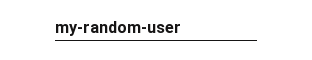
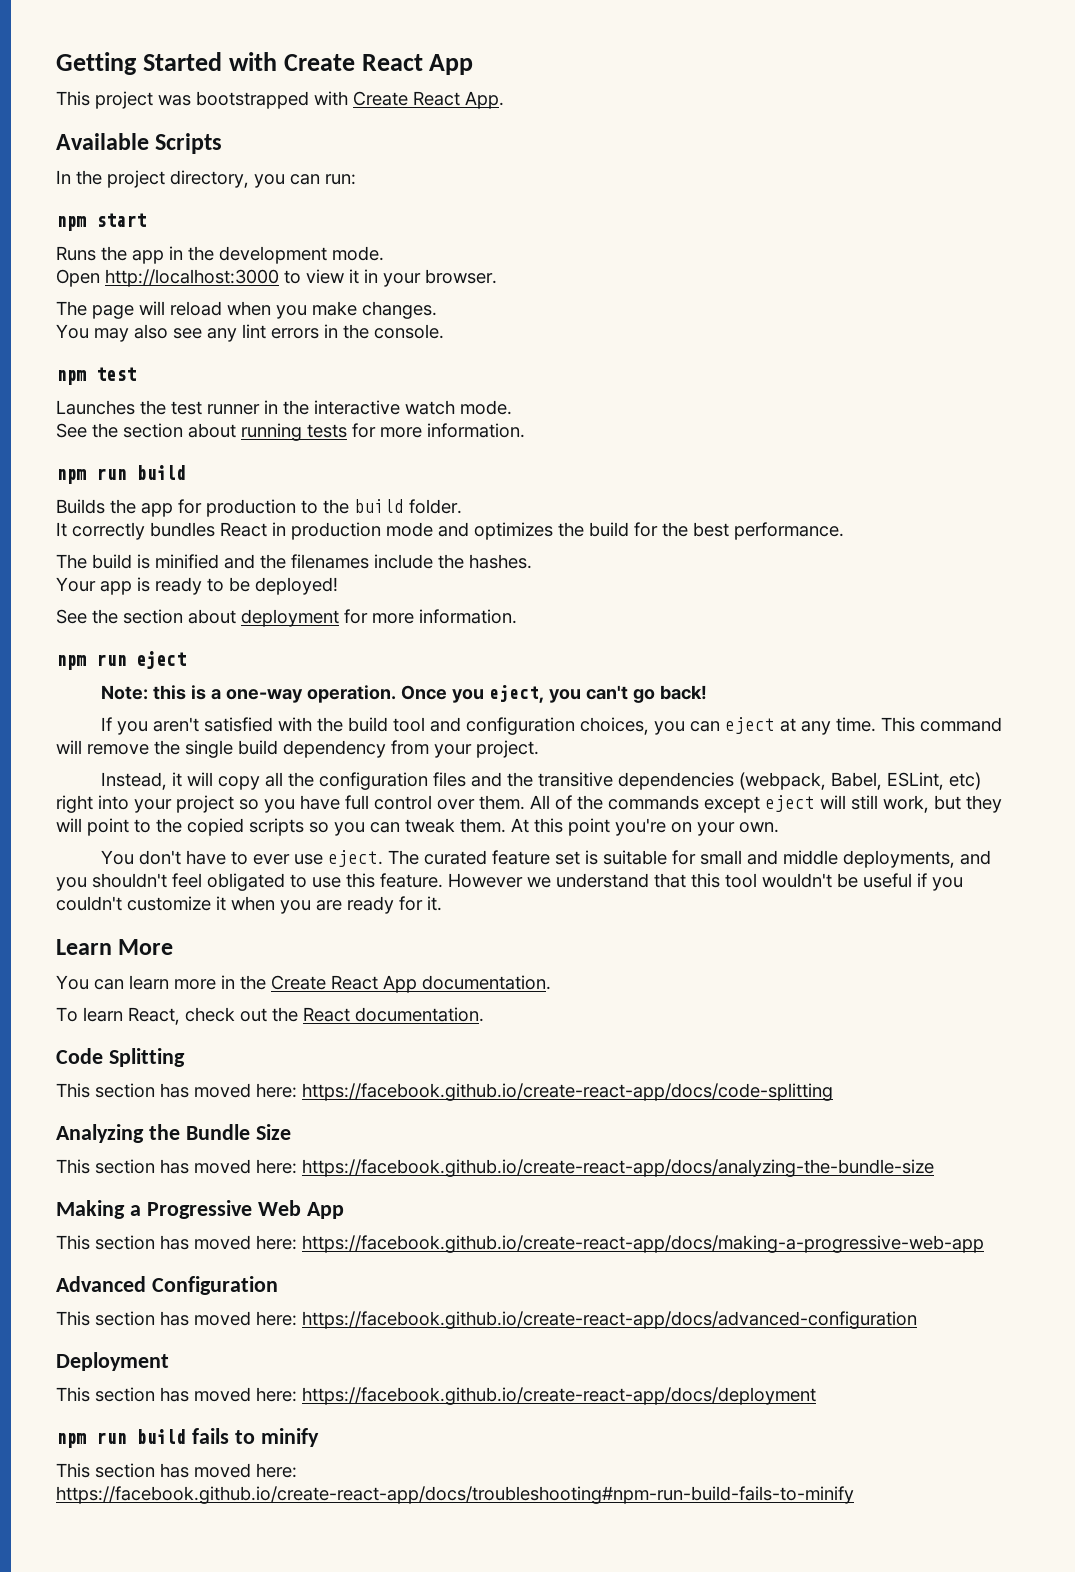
[55,21,181,36] my-random-user -> [56,52,474,75] [56,91,504,109] [56,133,223,154] [56,170,356,188] [56,213,146,231] [56,246,384,264] [56,269,497,287] [56,301,437,319] [56,324,444,342] [56,367,136,385] [56,400,512,415] [56,423,525,441] [56,465,186,484] [56,499,462,517] [56,522,844,540] [56,554,532,569] [56,577,338,595] [56,609,517,627] [56,651,186,670] [101,685,708,703] [101,717,1003,735] [56,740,539,758] [101,772,982,790] [56,795,1002,813] [56,818,779,836] [101,850,992,868] [56,873,963,891] [56,896,442,914] [56,939,174,955] [56,975,551,993] [56,1007,484,1025] [56,1048,185,1067] [56,1083,833,1101] [56,1124,291,1143] [56,1159,934,1177] [56,1200,344,1219] [56,1235,984,1253] [56,1276,278,1295] [56,1311,917,1329] [56,1352,169,1371] [56,1387,816,1405] [56,1428,319,1448] [56,1463,297,1478] [56,1486,854,1504] Getting Started with Create React App // This project was bootstrapped with Create React App. // Available Scripts // In the project directory, you can run: // npm start // Runs the app in the development mode. // Open http://localhost:3000 to view it in your browser. // The page will reload when you make changes. // You may also see any lint errors in the console. // npm test // Launches the test runner in the interactive watch mode. // See the section about running tests for more information. // npm run build // Builds the app for production to the build folder. // It correctly bundles React in production mode and optimizes the build for the best performance. // The build is minified and the filenames include the hashes. // Your app is ready to be deployed! // See the section about deployment for more information. // npm run eject // Note: this is a one-way operation. Once you eject, you can't go back! // If you aren't satisfied with the build tool and configuration choices, you can eject at any time. This command will remove the single build dependency from your project. // Instead, it will copy all the configuration files and the transitive dependencies (webpack, Babel, ESLint, etc) right into your project so you have full control over them. All of the commands except eject will still work, but they will point to the copied scripts so you can tweak them. At this point you're on your own. // You don't have to ever use eject. The curated feature set is suitable for small and middle deployments, and you shouldn't feel obligated to use this feature. However we understand that this tool wouldn't be useful if you couldn't customize it when you are ready for it. // Learn More // You can learn more in the Create React App documentation. // To learn React, check out the React documentation. // Code Splitting // This section has moved here: https://facebook.github.io/create-react-app/docs/code-splitting // Analyzing the Bundle Size // This section has moved here: https://facebook.github.io/create-react-app/docs/analyzing-the-bundle-size // Making a Progressive Web App // This section has moved here: https://facebook.github.io/create-react-app/docs/making-a-progressive-web-app // Advanced Configuration // This section has moved here: https://facebook.github.io/create-react-app/docs/advanced-configuration // Deployment // This section has moved here: https://facebook.github.io/create-react-app/docs/deployment // npm run build fails to minify // This section has moved here: https://facebook.github.io/create-react-app/docs/troubleshooting#npm-run-build-fails-to-minify

